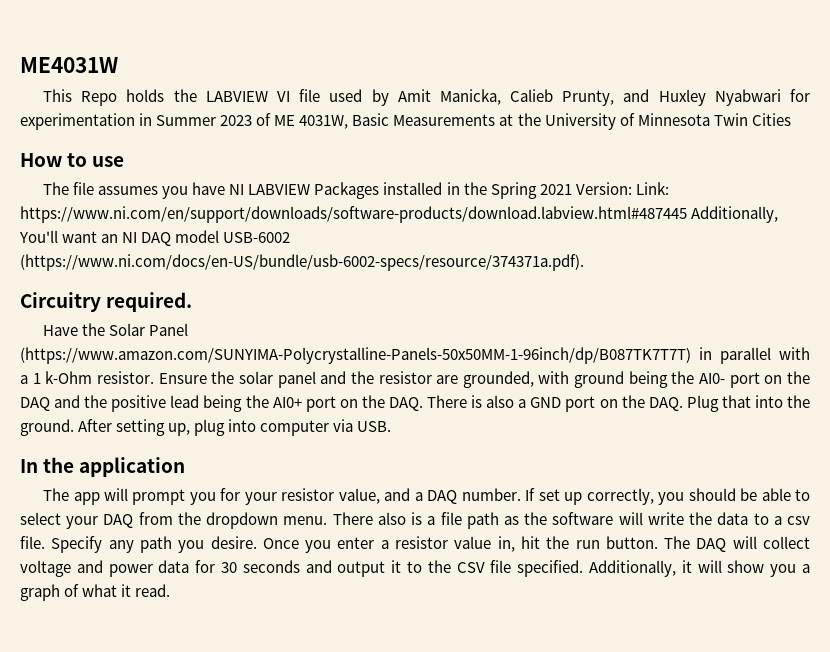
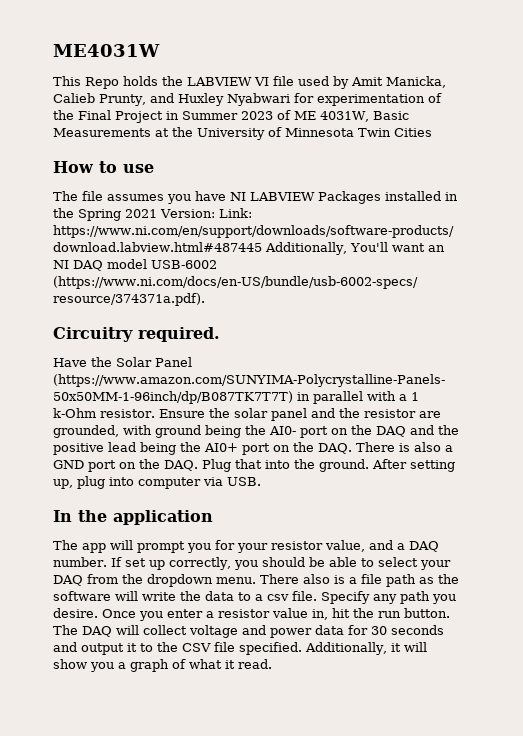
(135, 121) none -> [427,93,442,103] [53,110,163,123] of the Final Project

